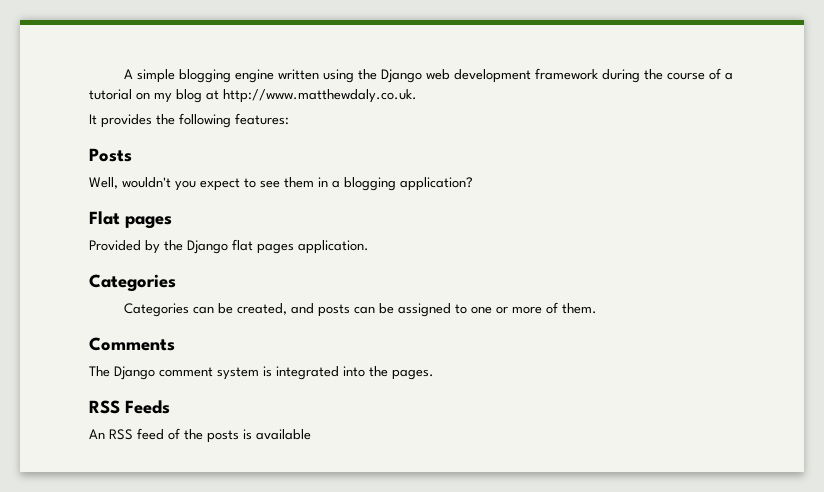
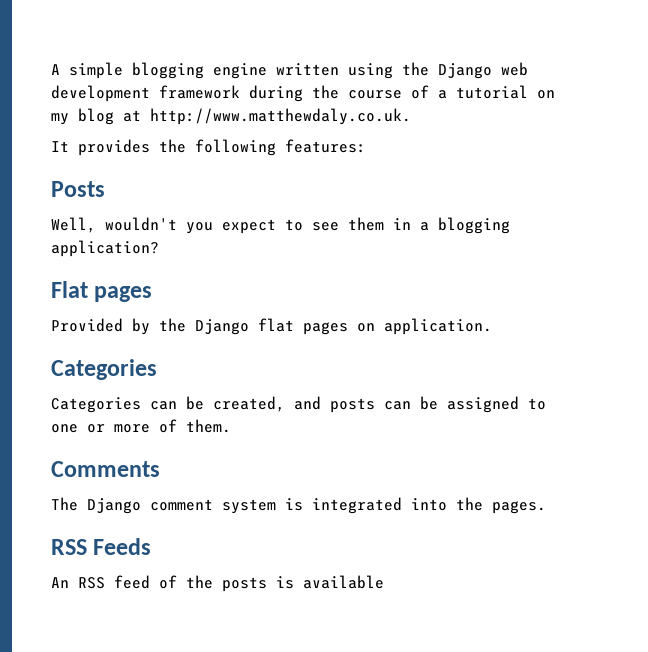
(294, 248) none -> [357,323,375,332] on

